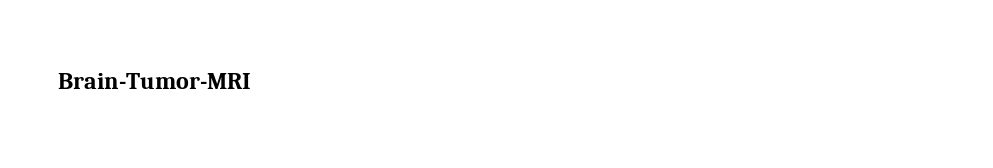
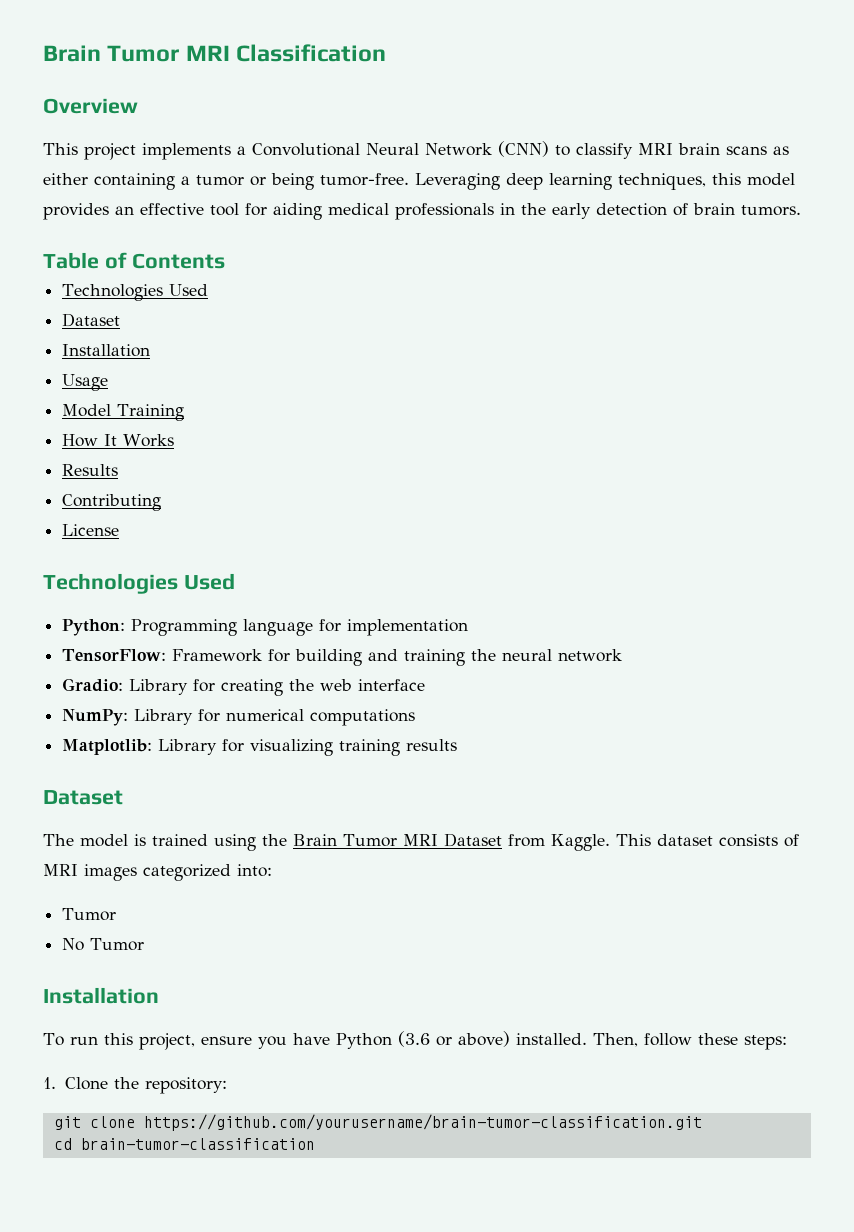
[58,73,251,89] Brain-Tumor-MRI -> [43,44,387,62] [43,98,138,114] [43,141,789,160] [43,173,795,190] [43,203,801,220] [43,252,225,269] [62,284,209,301] [62,313,121,327] [62,344,151,357] [62,374,109,391] [62,404,185,421] [62,434,175,447] [62,464,119,476] [62,494,162,511] [62,524,120,536] [43,573,235,594] [62,619,469,636] [62,649,623,666] [62,678,426,696] [62,709,416,726] [62,739,458,756] [43,790,123,805] [43,833,799,851] [43,864,272,881] [62,908,117,921] [62,938,145,951] [43,987,159,1004] [43,1031,787,1050] [43,1077,227,1094] [53,1114,702,1131] [53,1138,315,1150] Brain Tumor MRI Classification // Overview // This project implements a Convolutional Neural Network (CNN) to classify MRI brain scans as either containing a tumor or being tumor-free. Leveraging deep learning techniques, this model provides an effective tool for aiding medical professionals in the early detection of brain tumors. // Table of Contents // Technologies Used // Dataset // Installation // Usage // Model Training // How It Works // Results // Contributing // License // Technologies Used // Python: Programming language for implementation // TensorFlow: Framework for building and training the neural network // Gradio: Library for creating the web interface // NumPy: Library for numerical computations // Matplotlib: Library for visualizing training results // Dataset // The model is trained using the Brain Tumor MRI Dataset from Kaggle. This dataset consists of MRI images categorized into: // Tumor // No Tumor // Installation // To run this project, ensure you have Python (3.6 or above) installed. Then, follow these steps: // 1. Clone the repository: // git clone https://github.com/yourusername/brain-tumor-classification.git // cd brain-tumor-classification

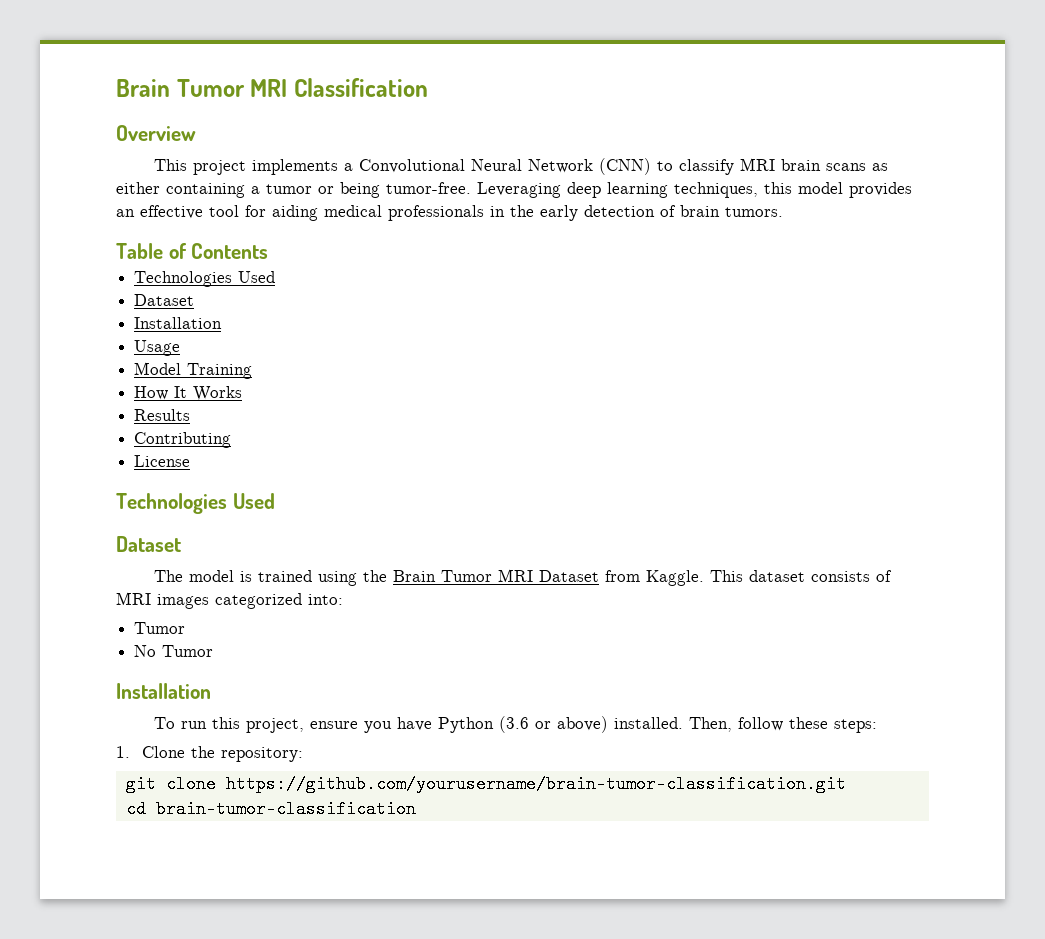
[62,619,469,636] [62,649,623,666] [62,678,426,696] [62,709,416,726] [62,739,458,756] // Python: Programming language for implementation // TensorFlow: Framework for building and training the neural network // Gradio: Library for creating the web interface // NumPy: Library for numerical computations // Matplotlib: Library for visualizing training results -> (275, 501) none

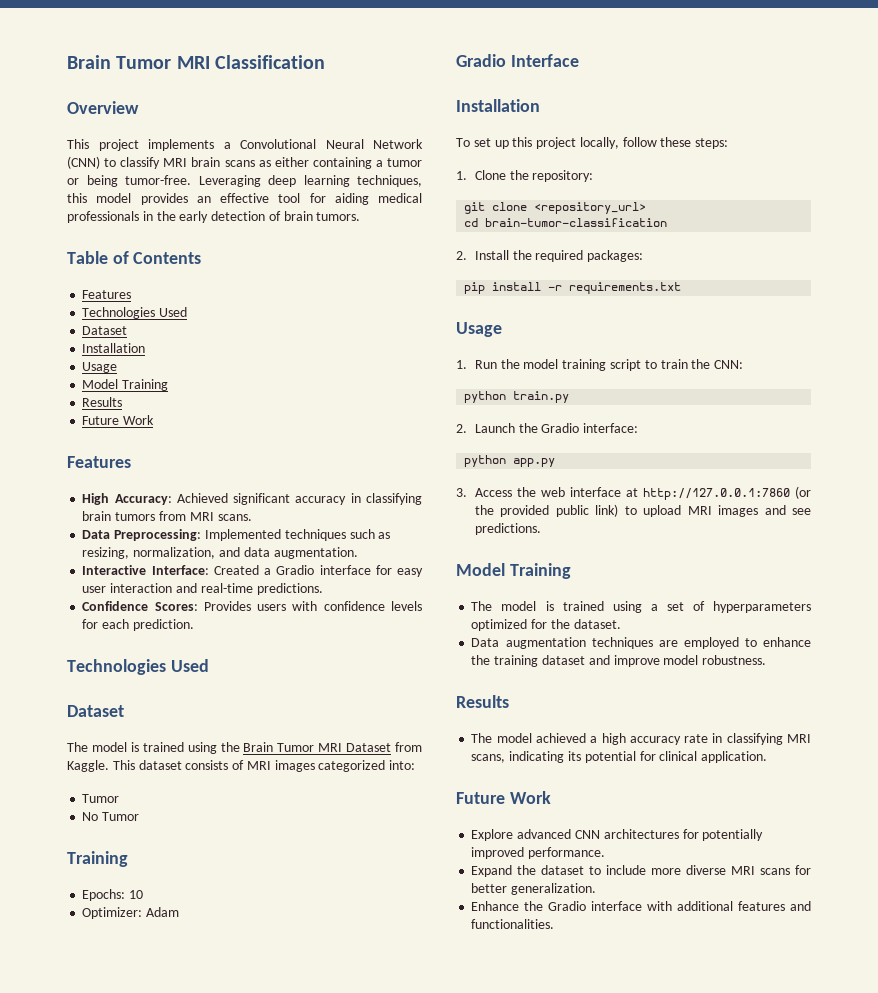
(269, 251) none -> [82,290,132,299] // Features
[134,386,243,401] [134,409,191,421] [134,432,232,448] [134,455,191,467] How It Works // Results // Contributing // License -> [82,397,123,407] [82,415,155,425] [67,456,131,468] [82,493,422,505] [82,511,252,521] [82,529,391,541] [82,547,358,559] [82,565,423,577] [82,583,323,595] [82,601,423,611] [82,619,194,631] Results // Future Work // Features // High Accuracy: Achieved significant accuracy in classifying brain tumors from MRI scans. // Data Preprocessing: Implemented techniques such as resizing, normalization, and data augmentation. // Interactive Interface: Created a Gradio interface for easy user interaction and real-time predictions. // Confidence Scores: Provides users with confidence levels for each prediction.
[116,683,211,699] [154,716,733,733] Installation // To run this project, ensure you have Python (3.6 or above) installed. Then, -> [67,851,128,867] [82,889,144,901] [82,907,180,919] [456,54,579,67] [456,99,540,112] [456,137,619,149] Training // Epochs: 10 // Optimizer: Adam // Gradio Interface // Installation // To set up this project locally,
[225,775,846,793] https://github.com/yourusername/brain-tumor-classification.git -> [534,202,647,214] <repository_url>
(416, 809) none -> [456,250,644,262] [464,282,682,294] [456,322,502,337] [456,359,744,371] [464,391,570,403] [456,423,639,433] [464,455,556,467] [456,486,811,500] [474,504,811,517] [474,523,541,535] [456,563,571,579] [471,601,811,613] [471,619,621,631] [471,637,811,649] [471,655,767,667] [456,695,509,708] [471,733,811,745] [471,751,768,763] [456,791,551,804] [471,829,764,841] [471,847,606,859] [471,865,811,877] [471,883,597,895] [471,901,811,911] [471,919,555,929] // 2. Install the required packages: // pip install -r requirements.txt // Usage // 1. Run the model training script to train the CNN: // python train.py // 2. Launch the Gradio interface: // python app.py // 3. Access the web interface at http://127.0.0.1:7860 (or the provided public link) to upload MRI images and see predictions. // Model Training // The model is trained using a set of hyperparameters optimized for the dataset. // Data augmentation techniques are employed to enhance the training dataset and improve model robustness. // Results // The model achieved a high accuracy rate in classifying MRI scans, indicating its potential for clinical application. // Future Work // Explore advanced CNN architectures for potentially improved performance. // Expand the dataset to include more diverse MRI scans for better generalization. // Enhance the Gradio interface with additional features and functionalities.

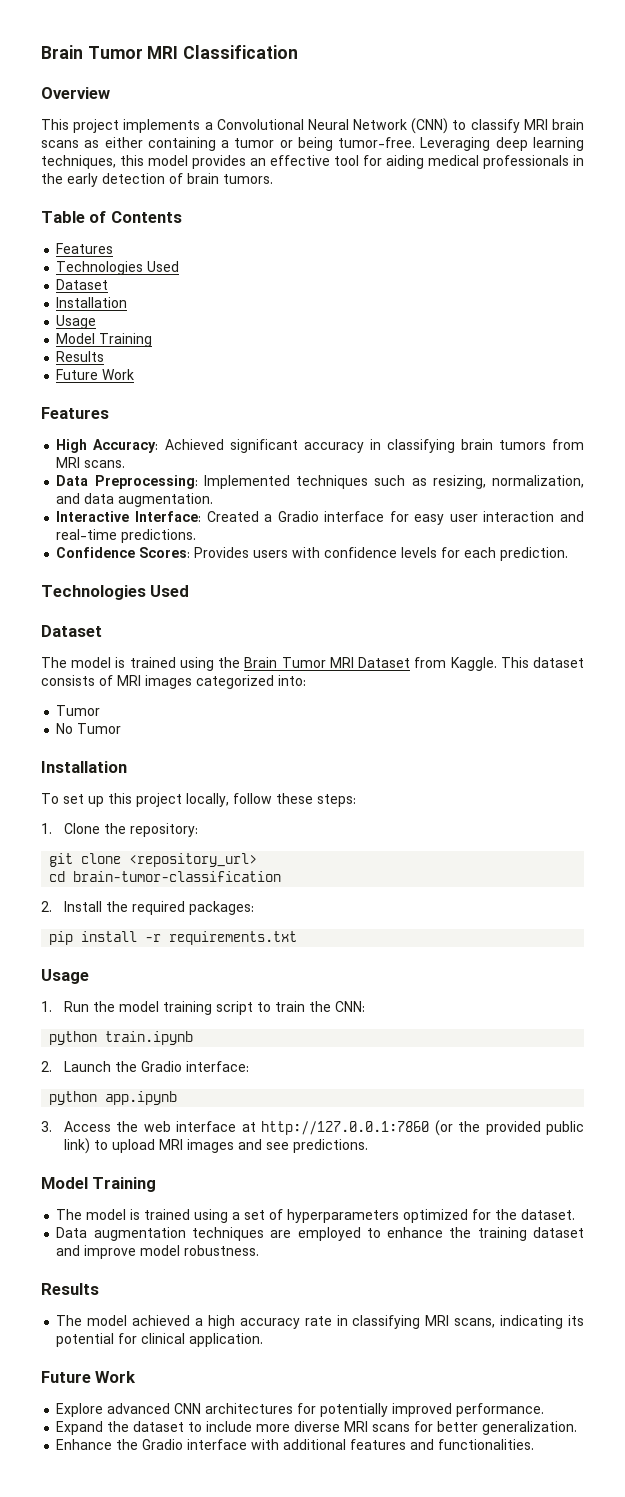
[67,851,128,867] [82,889,144,901] [82,907,180,919] [456,54,579,67] // Training // Epochs: 10 // Optimizer: Adam // Gradio Interface -> (122, 728) none
[513,391,570,403] train.py -> [105,1031,194,1045] train.ipynb
[513,458,556,467] app.py -> [105,1091,178,1105] app.ipynb

